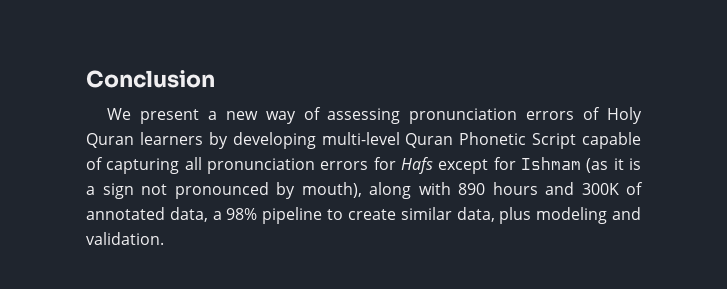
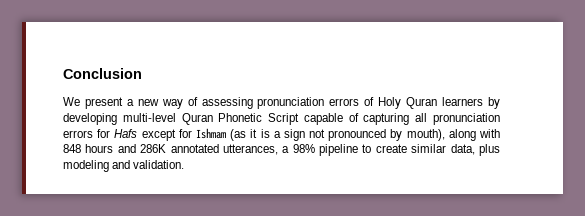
[458,183,485,195] 890 -> [63,144,81,153] 848
[581,182,643,195] [86,207,208,222] 300K of annotated data, -> [140,144,278,155] 286K annotated utterances,

